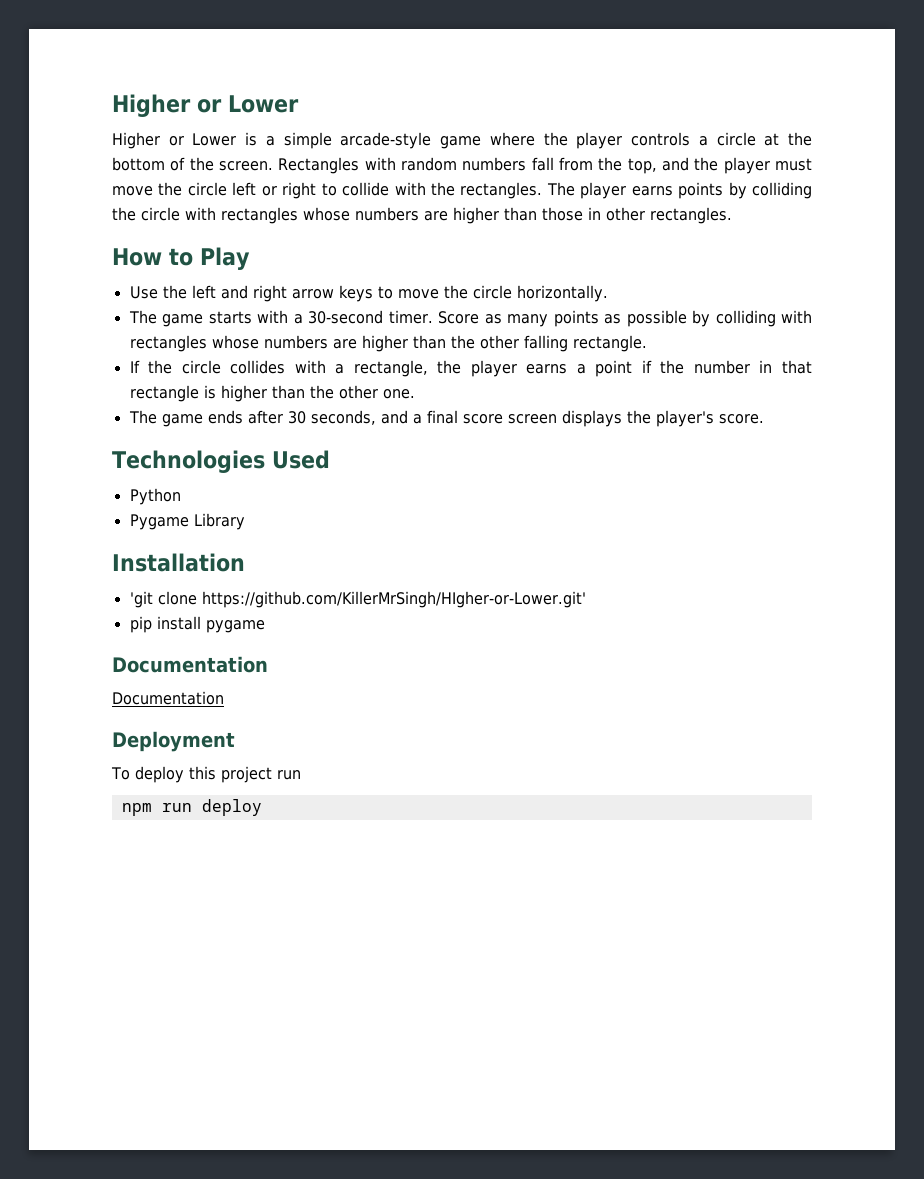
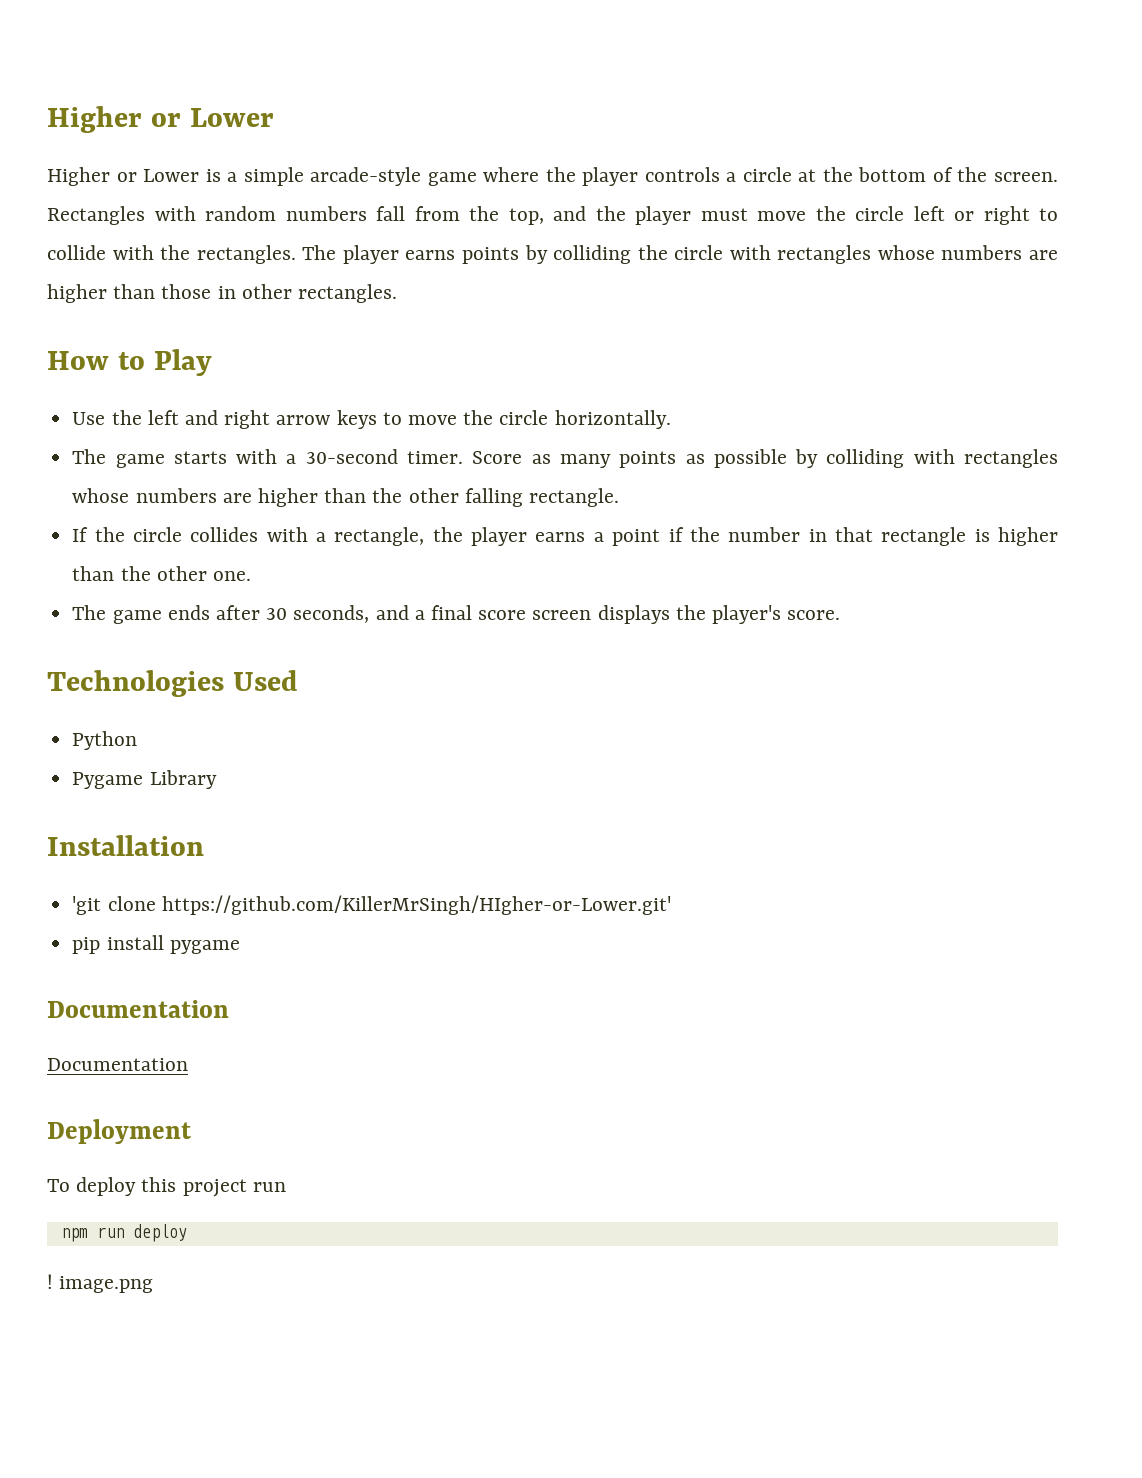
(262, 807) none -> [47,1274,154,1293] // ! image.png

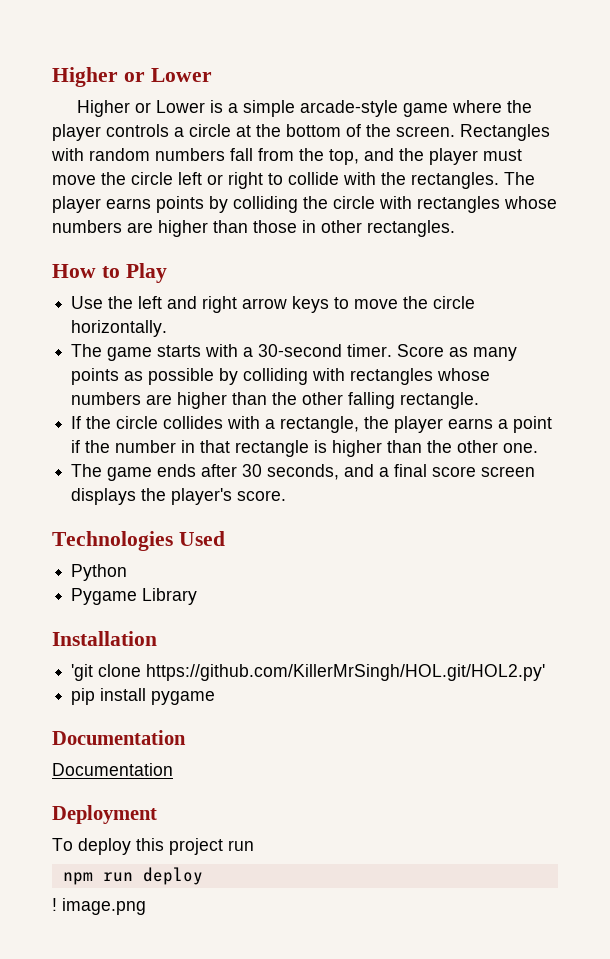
[161,895,671,915] https://github.com/KillerMrSingh/HIgher-or-Lower.git' -> [146,664,546,681] https://github.com/KillerMrSingh/HOL.git/HOL2.py'

